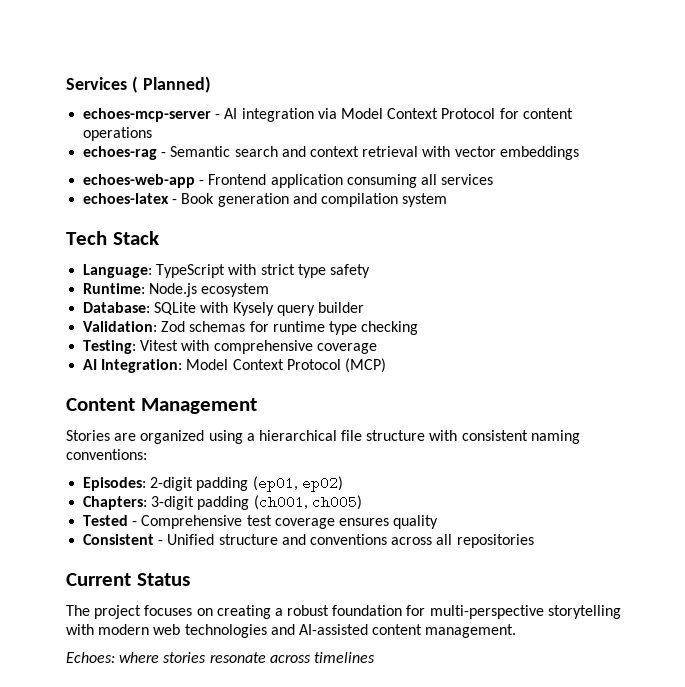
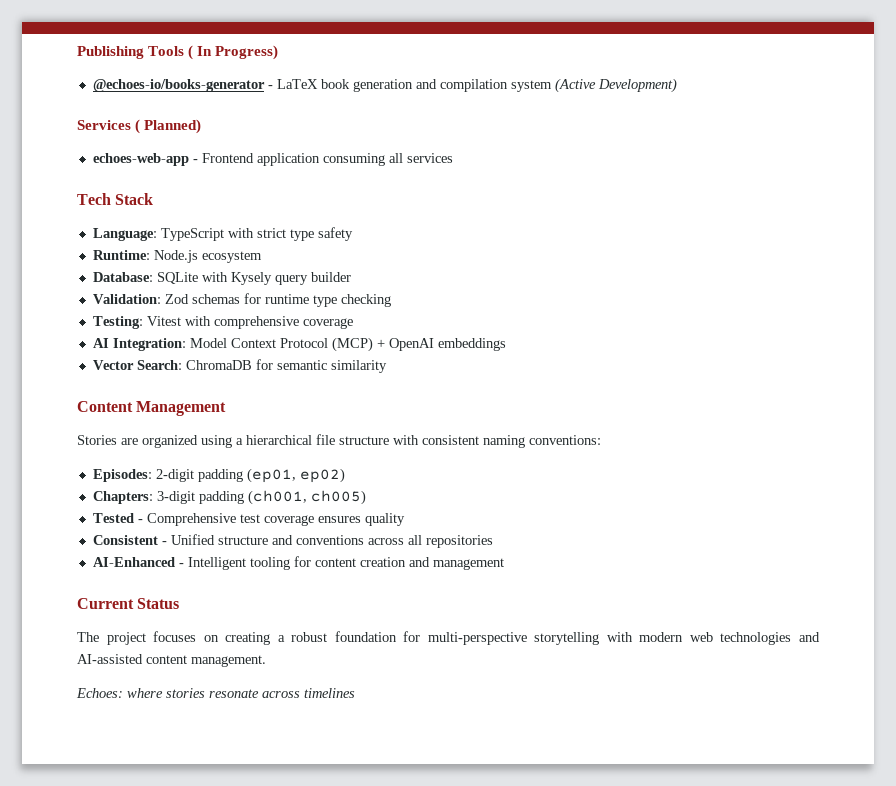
[66,76,211,93] [83,108,573,122] [83,127,153,141] [83,146,579,160] Services ( Planned) // echoes-mcp-server - AI integration via Model Context Protocol for content operations // echoes-rag - Semantic search and context retrieval with vector embeddings -> [77,45,279,60] [92,78,677,93] [77,119,202,134] Publishing Tools ( In Progress) // @echoes-io/books-generator - LaTeX book generation and compilation system (Active Development) // Services ( Planned)
[83,193,448,207] // echoes-latex - Book generation and compilation system -> (453, 158) none
(386, 365) none -> [376,338,506,351] [92,359,387,373] + OpenAI embeddings // Vector Search: ChromaDB for semantic similarity
(534, 541) none -> [92,556,504,570] // AI-Enhanced - Intelligent tooling for content creation and management

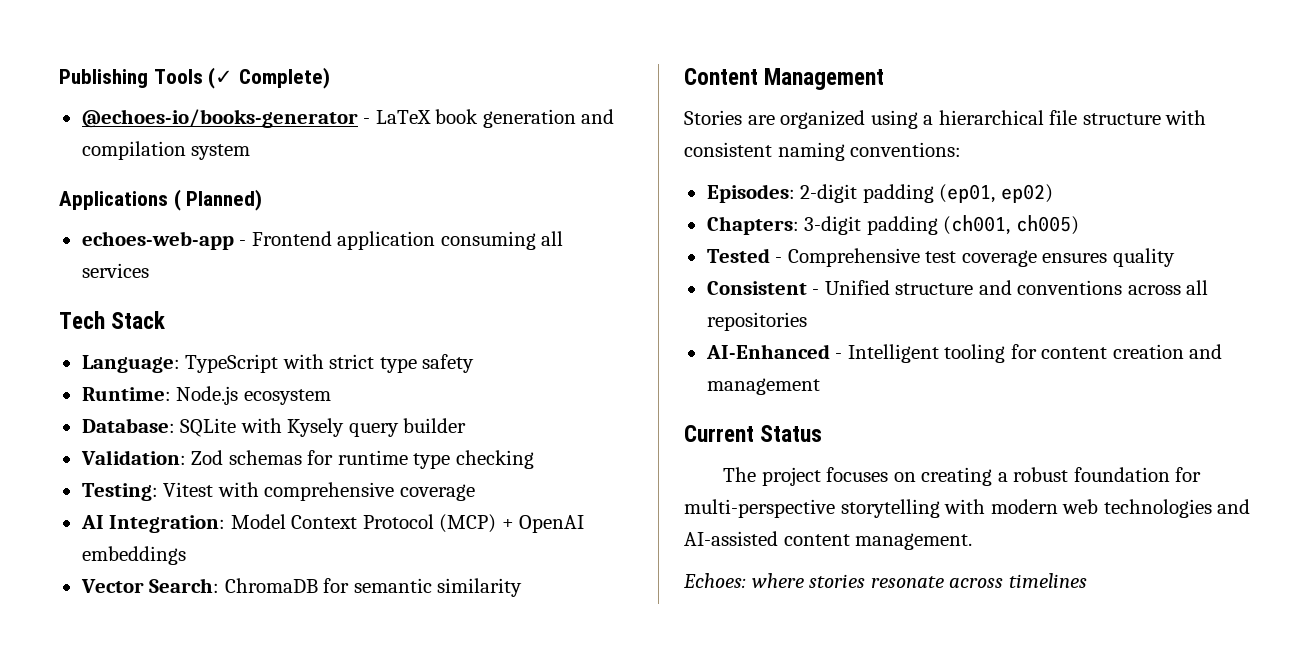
[188,45,279,60] ( In Progress) -> [208,67,331,89] (✓ Complete)
[554,78,677,93] [77,120,131,130] (Active Development) // Services -> [59,191,168,210] // Applications

